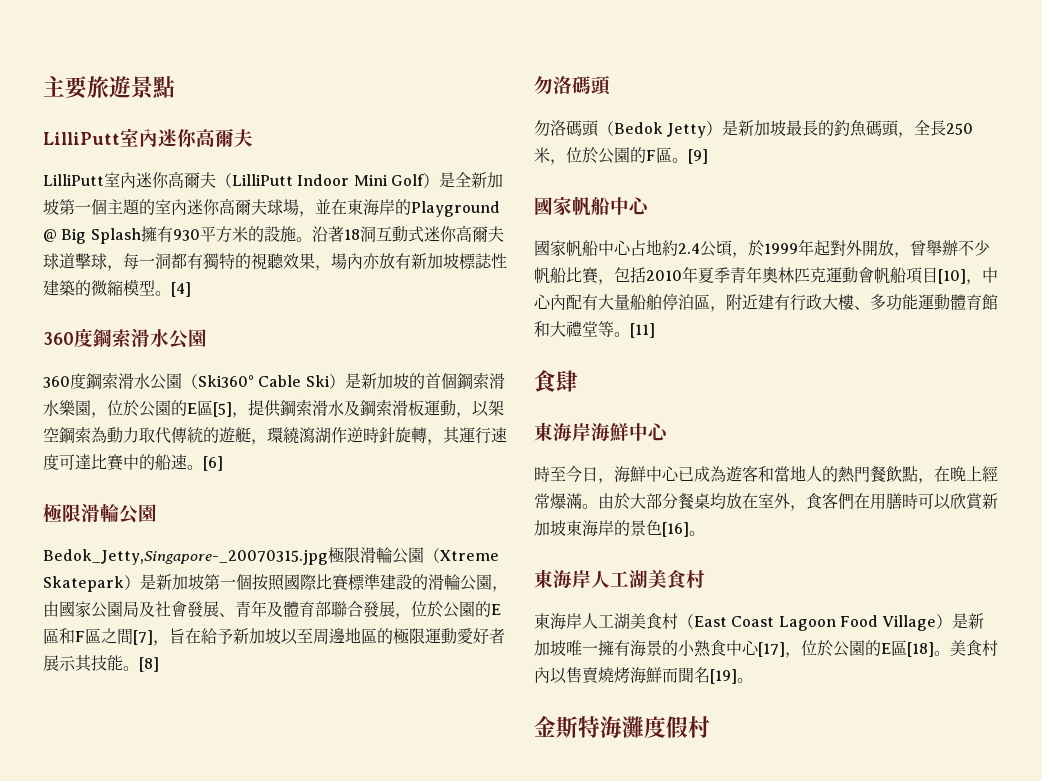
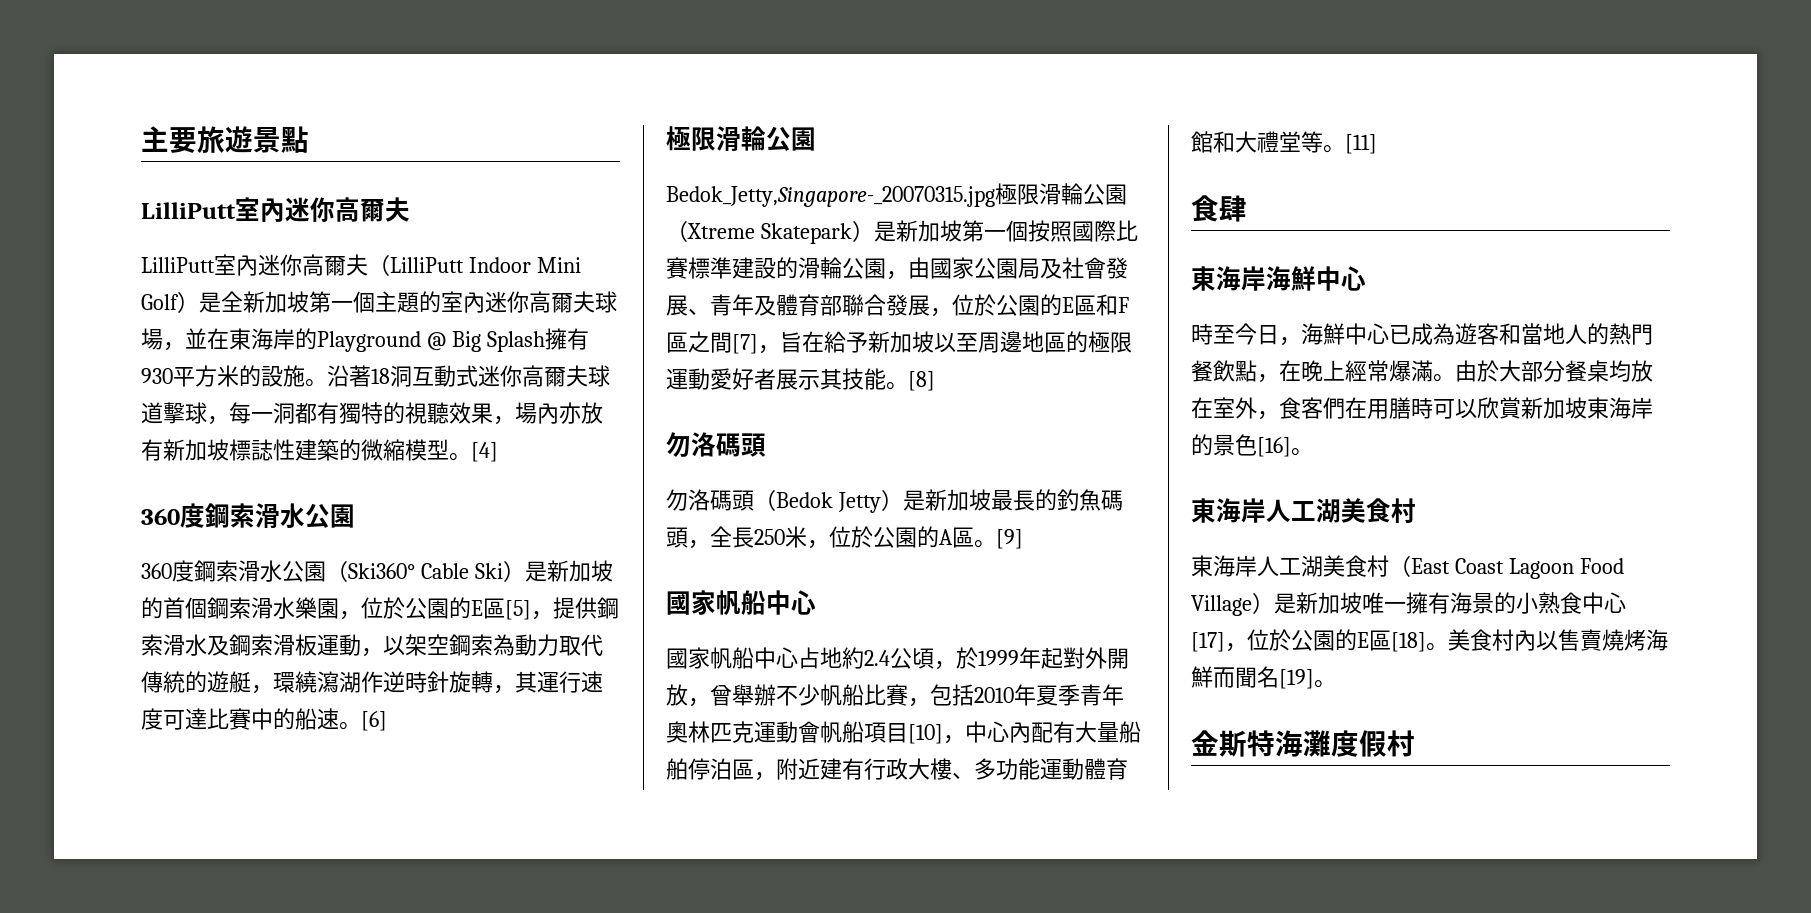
[646,150,656,161] F -> [939,529,953,545] A

